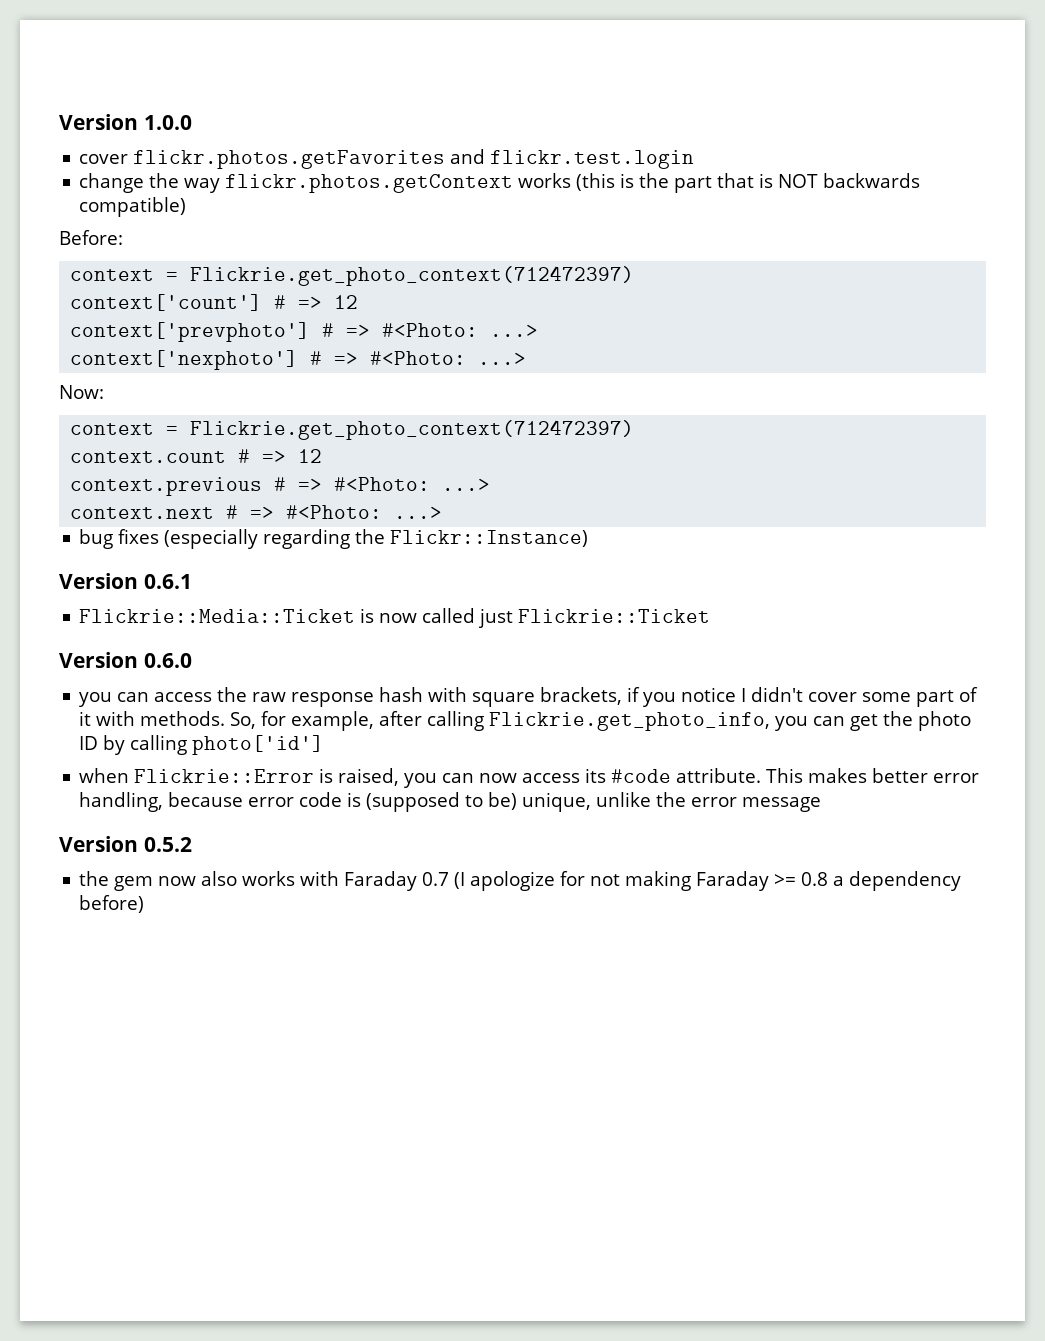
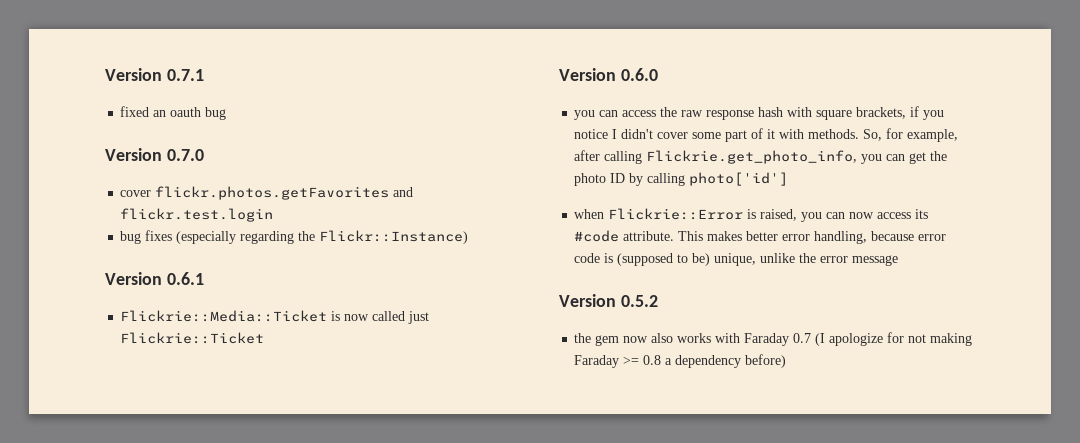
[59,114,192,130] [79,149,695,169] [79,173,921,193] [79,197,187,217] [59,230,123,245] [70,266,635,286] [70,294,359,311] [70,322,539,342] [70,350,527,370] [59,385,104,399] [70,420,635,440] [70,449,323,463] [70,477,491,496] [70,505,443,519] Version 1.0.0 // cover flickr.photos.getFavorites and flickr.test.login // change the way flickr.photos.getContext works (this is the part that is NOT backwards compatible) // Before: // context = Flickrie.get_photo_context(712472397) // context['count'] # => 12 // context['prevphoto'] # => #<Photo: ...> // context['nexphoto'] # => #<Photo: ...> // Now: // context = Flickrie.get_photo_context(712472397) // context.count # => 12 // context.previous # => #<Photo: ...> // context.next # => #<Photo: ...> -> [105,68,204,81] [120,106,227,120] [105,148,204,161] [120,186,414,200] [120,208,274,222] Version 0.7.1 // fixed an oauth bug // Version 0.7.0 // cover flickr.photos.getFavorites and flickr.test.login

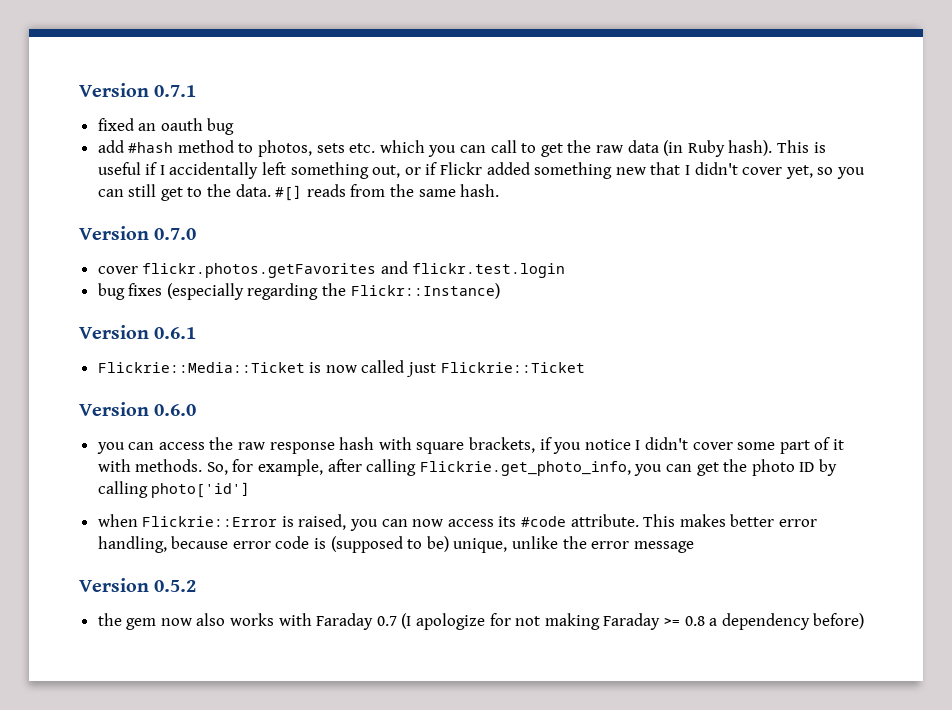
(227, 113) none -> [97,140,826,157] [97,162,865,179] [97,184,500,201] // add #hash method to photos, sets etc. which you can call to get the raw data (in Ruby hash). This is useful if I accidentally left something out, or if Flickr added something new that I didn't cover yet, so you can still get to the data. #[] reads from the same hash.

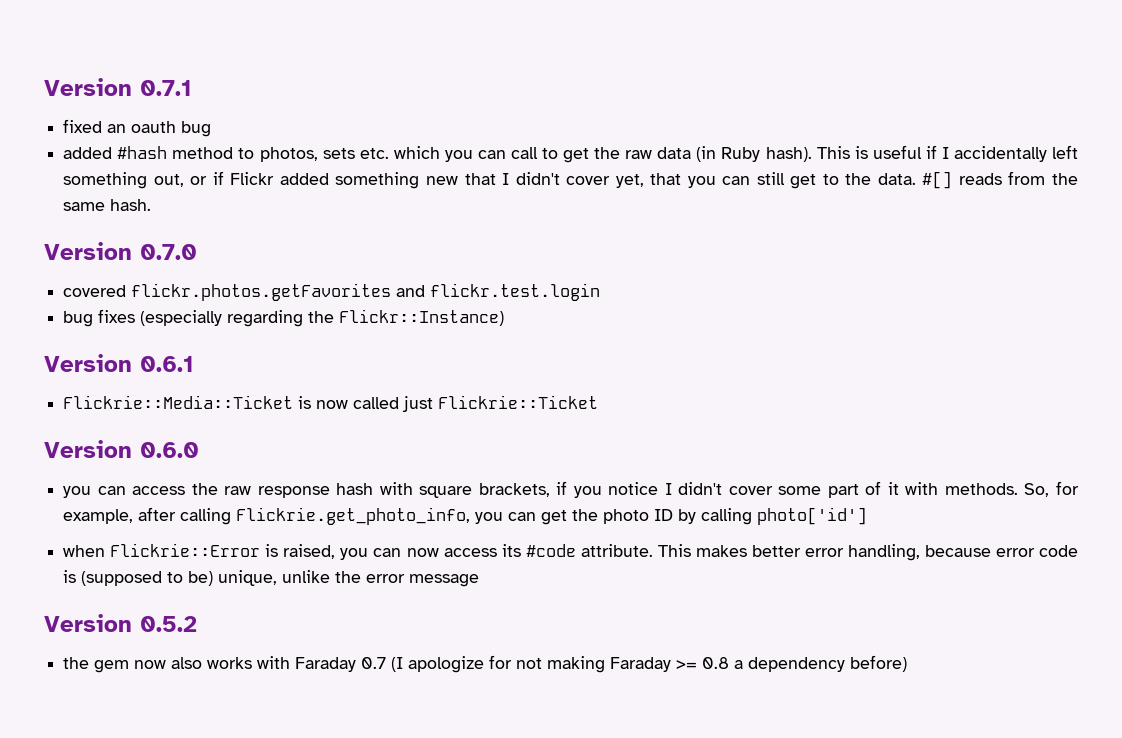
[97,140,124,153] add -> [63,147,113,159] added
[817,167,834,175] so -> [650,173,682,185] that
[97,266,138,274] cover -> [63,285,127,297] covered

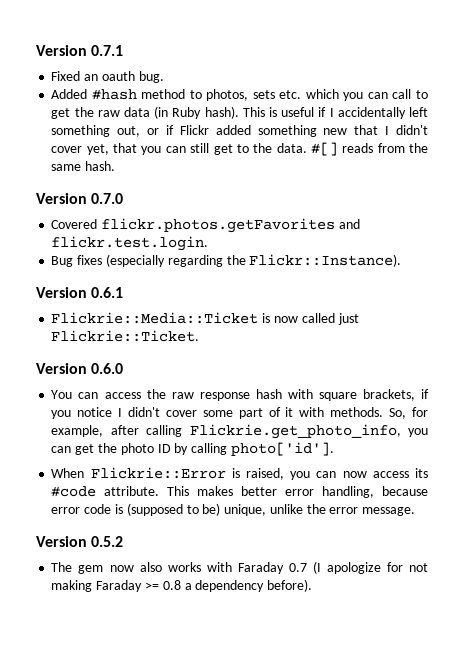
[63,119,103,133] fixed -> [51,71,81,81] Fixed
[181,121,212,137] [63,147,113,159] bug // added -> [138,71,164,83] [51,89,88,99] bug. // Added
[63,285,127,297] covered -> [51,219,98,229] Covered
[430,283,601,301] [63,311,94,327] flickr.test.login // bug -> [51,236,209,251] [51,256,74,267] flickr.test.login. // Bug
[339,309,505,326] Flickr::Instance) -> [249,254,402,267] Flickr::Instance).
[438,395,599,409] Flickrie::Ticket -> [51,330,200,342] Flickrie::Ticket.
[63,486,92,498] you -> [51,390,73,399] You
[757,507,868,525] [63,545,106,557] photo['id'] // when -> [230,442,334,456] [51,468,85,478] photo['id']. // When
[409,574,480,587] message -> [362,507,416,516] message.
[63,657,90,669] the -> [51,562,73,572] The
[850,655,908,672] before) -> [267,579,313,592] before).

